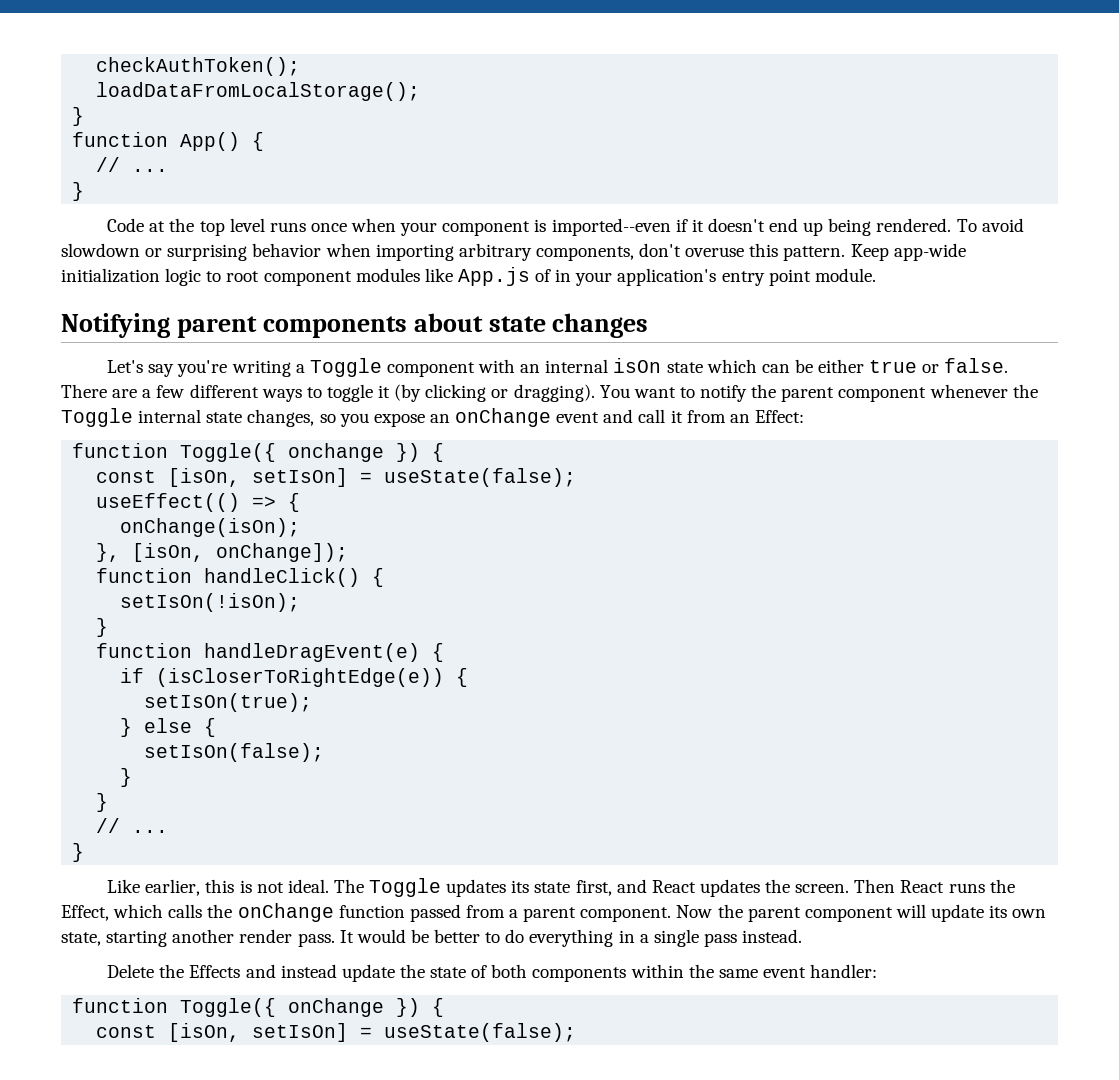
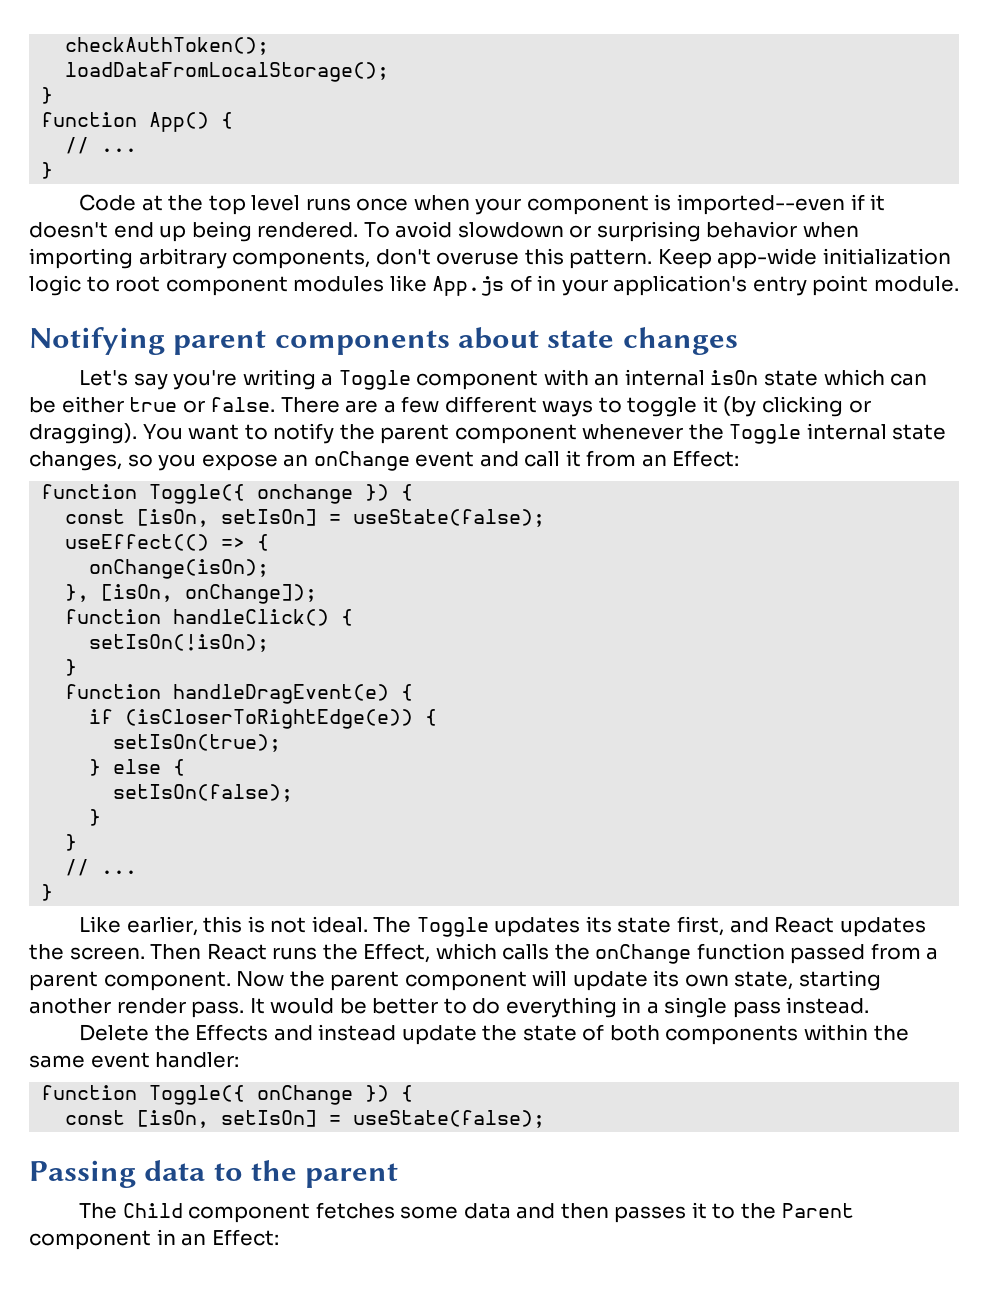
(577, 1032) none -> [29,1160,399,1188] [79,1202,854,1223] [29,1229,279,1250] // Passing data to the parent // The Child component fetches some data and then passes it to the Parent component in an Effect:

